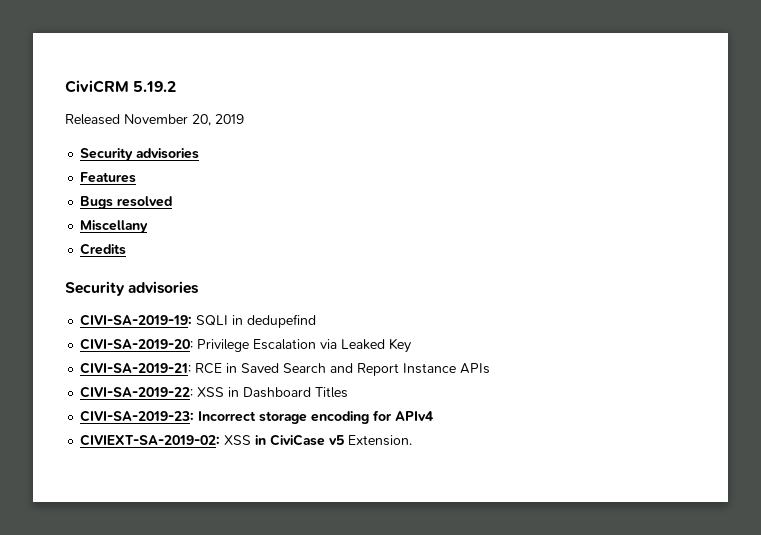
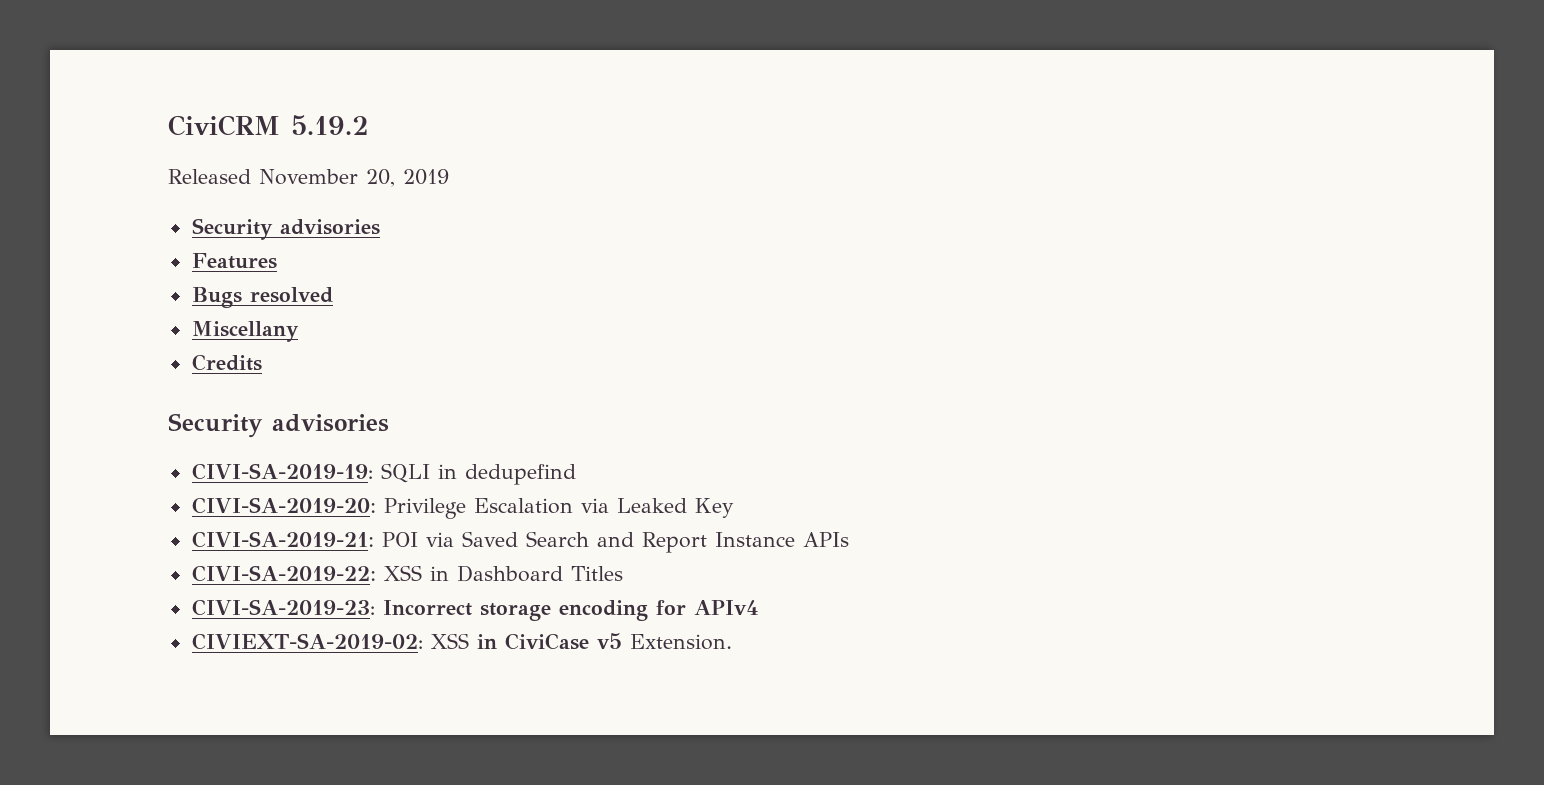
[195,363,238,374] RCE in -> [381,532,454,547] POI via

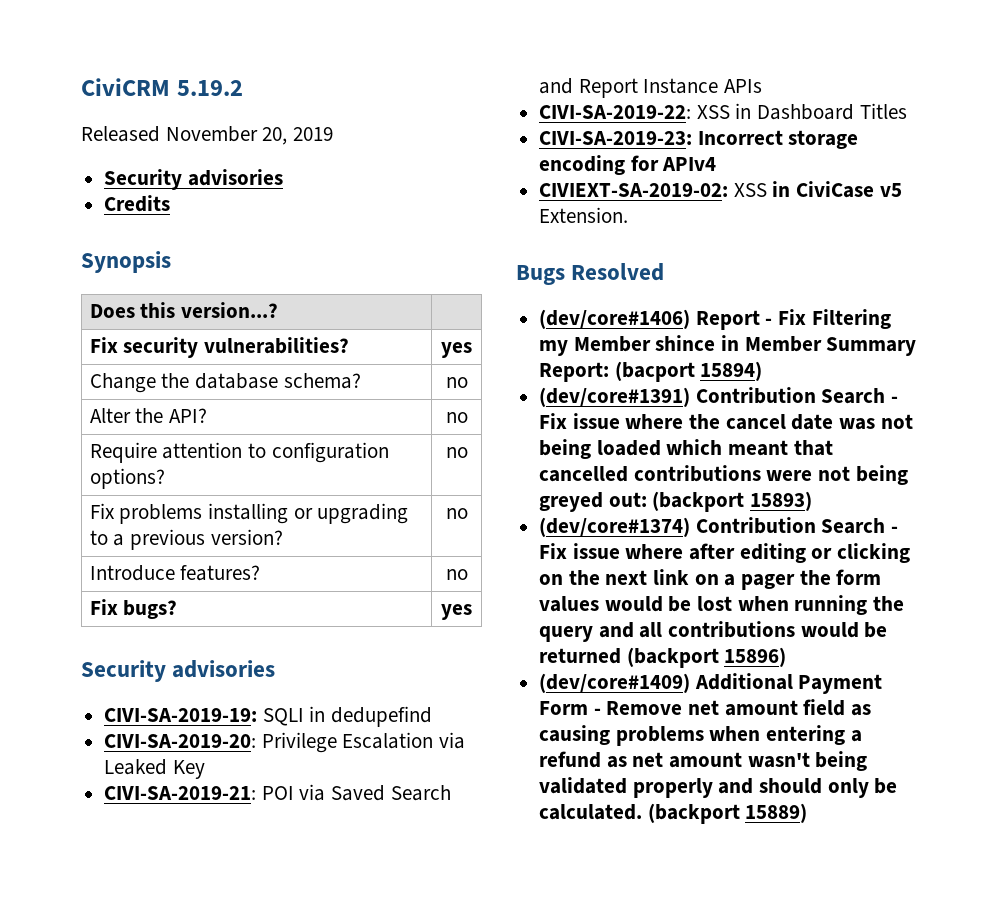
[191,253,277,269] [191,287,333,308] [191,321,299,342] [191,354,262,371] Features // Bugs resolved // Miscellany // Credits -> [104,195,171,212] [81,251,171,273] [89,302,279,318] [89,337,350,358] [441,342,472,358] [89,373,361,393] [445,377,468,388] [89,408,208,423] [445,412,468,423] [89,442,389,463] [89,468,165,489] [445,447,468,458] [89,503,409,524] [89,529,283,550] [445,508,468,519] [89,565,261,581] [445,569,468,580] [89,599,178,619] [441,604,472,620] Credits // Synopsis // Does this version...? | // Fix security vulnerabilities? | yes // Change the database schema? | no // Alter the API? | no // Require attention to configuration options? | no // Fix problems installing or upgrading to a previous version? | no // Introduce features? | no // Fix bugs? | yes
(732, 642) none -> [516,263,665,285] [539,309,891,330] [539,335,917,356] [539,361,763,382] [539,387,899,407] [539,413,913,430] [539,439,833,459] [539,465,908,485] [539,491,813,512] [539,517,899,537] [539,543,911,563] [539,569,882,590] [539,595,905,615] [539,621,888,642] [539,647,787,668] [539,673,883,694] [539,699,872,716] [539,725,862,746] [539,751,868,771] [539,777,898,798] [539,803,808,824] // Bugs Resolved // (dev/core#1406) Report - Fix Filtering my Member shince in Member Summary Report: (bacport 15894) // (dev/core#1391) Contribution Search - Fix issue where the cancel date was not being loaded which meant that cancelled contributions were not being greyed out: (backport 15893) // (dev/core#1374) Contribution Search - Fix issue where after editing or clicking on the next link on a pager the form values would be lost when running the query and all contributions would be returned (backport 15896) // (dev/core#1409) Additional Payment Form - Remove net amount field as causing problems when entering a refund as net amount wasn't being validated properly and should only be calculated. (backport 15889)

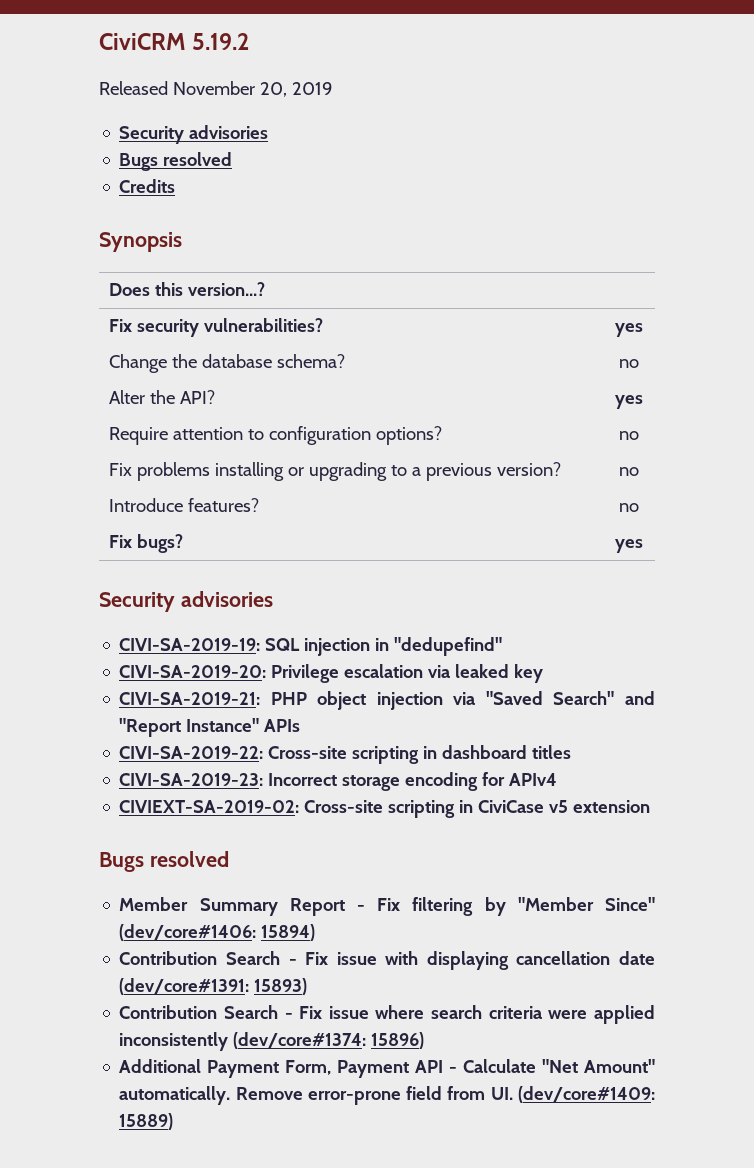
(283, 177) none -> [119,152,233,171] // Bugs resolved
[445,412,468,423] no -> [614,395,643,409] yes
[262,706,433,727] [104,732,466,753] [104,759,205,779] [104,784,451,801] [539,78,763,98] [539,103,907,120] SQLI in dedupefind // CIVI-SA-2019-20: Privilege Escalation via Leaked Key // CIVI-SA-2019-21: POI via Saved Search and Report Instance APIs // CIVI-SA-2019-22: XSS in Dashboard Titles -> [265,637,503,656] [119,664,544,683] [119,691,656,710] [119,718,301,737] [119,745,572,764] SQL injection in "dedupefind" // CIVI-SA-2019-20: Privilege escalation via leaked key // CIVI-SA-2019-21: PHP object injection via "Saved Search" and "Report Instance" APIs // CIVI-SA-2019-22: Cross-site scripting in dashboard titles
[733,183,767,197] XSS -> [304,800,456,818] Cross-site scripting
[539,207,629,223] [516,263,665,285] [539,309,891,330] [539,335,917,356] [539,361,763,382] [539,387,899,407] [539,413,913,430] [539,439,833,459] [539,465,908,485] [539,491,813,512] [539,517,899,537] [539,543,911,563] [539,569,882,590] [539,595,905,615] [539,621,888,642] [539,647,719,668] Extension. // Bugs Resolved // (dev/core#1406) Report - Fix Filtering my Member shince in Member Summary Report: (bacport 15894) // (dev/core#1391) Contribution Search - Fix issue where the cancel date was not being loaded which meant that cancelled contributions were not being greyed out: (backport 15893) // (dev/core#1374) Contribution Search - Fix issue where after editing or clicking on the next link on a pager the form values would be lost when running the query and all contributions would be returned (backport -> [573,800,651,813] [99,851,229,872] [119,897,655,916] [119,924,316,941] [119,951,655,970] [119,978,308,995] [119,1005,655,1024] [119,1032,367,1051] extension // Bugs resolved // Member Summary Report - Fix filtering by "Member Since" (dev/core#1406: 15894) // Contribution Search - Fix issue with displaying cancellation date (dev/core#1391: 15893) // Contribution Search - Fix issue where search criteria were applied inconsistently (dev/core#1374:
[539,673,691,693] (dev/core#1409) -> (425, 1040) none
[539,699,872,716] [539,725,862,746] [539,751,868,771] [539,777,898,798] [539,803,740,824] Form - Remove net amount field as causing problems when entering a refund as net amount wasn't being validated properly and should only be calculated. (backport -> [285,1059,655,1078] [119,1086,655,1105] Form, Payment API - Calculate "Net Amount" automatically. Remove error-prone field from UI. (dev/core#1409:

